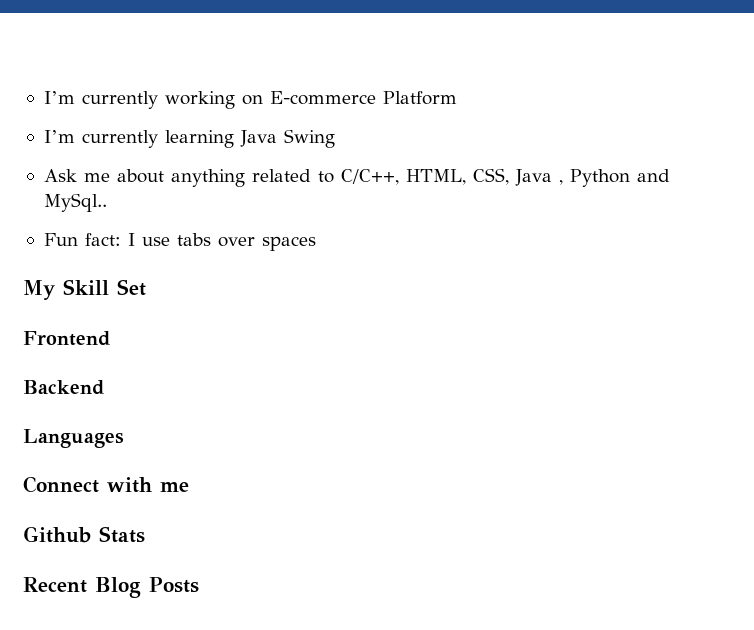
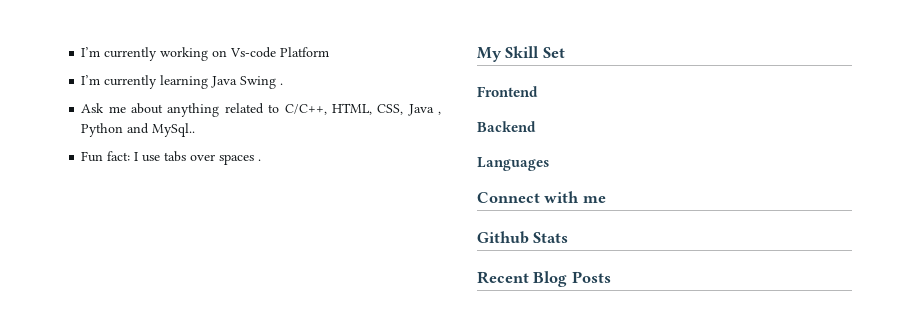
[269,91,376,105] E-commerce -> [230,47,277,58] Vs-code
(335, 138) none -> [280,83,284,85] .
(316, 243) none -> [258,159,262,161] .

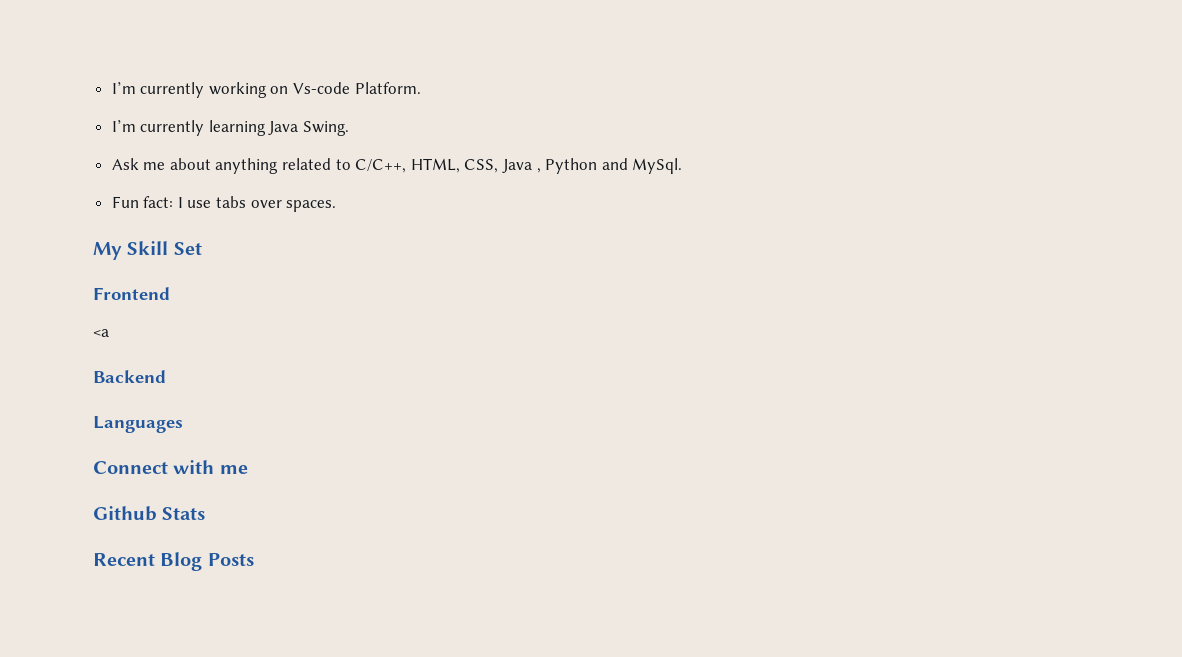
[280,47,330,57] Platform -> [354,82,421,94] Platform.
[240,76,284,89] Swing . -> [303,121,350,136] Swing.
[152,123,196,137] MySql.. -> [632,158,683,174] MySql.
[219,154,262,165] spaces . -> [286,200,337,212] spaces.
(538, 91) none -> [93,329,109,337] // <a

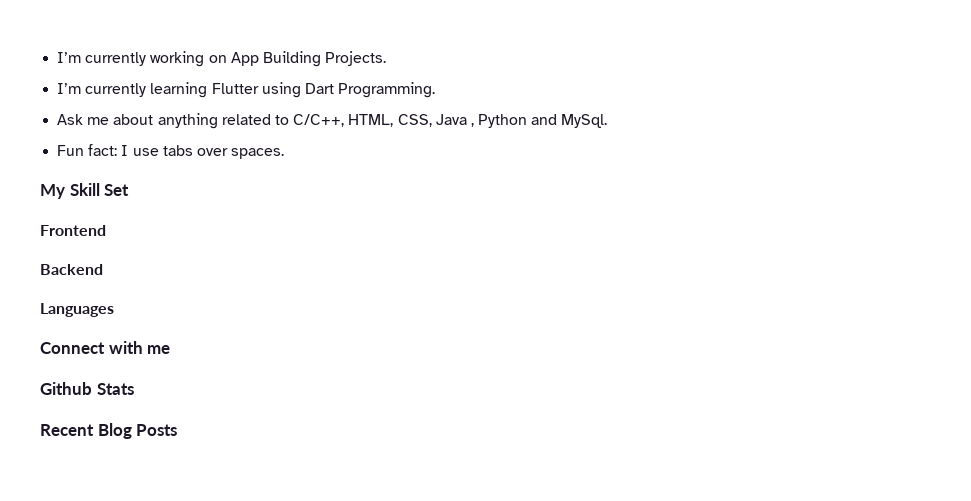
[293,82,421,94] Vs-code Platform. -> [230,51,387,67] App Building Projects.
[268,121,350,136] Java Swing. -> [211,82,436,98] Flutter using Dart Programming.
[93,329,109,337] // <a -> (106, 230) none

